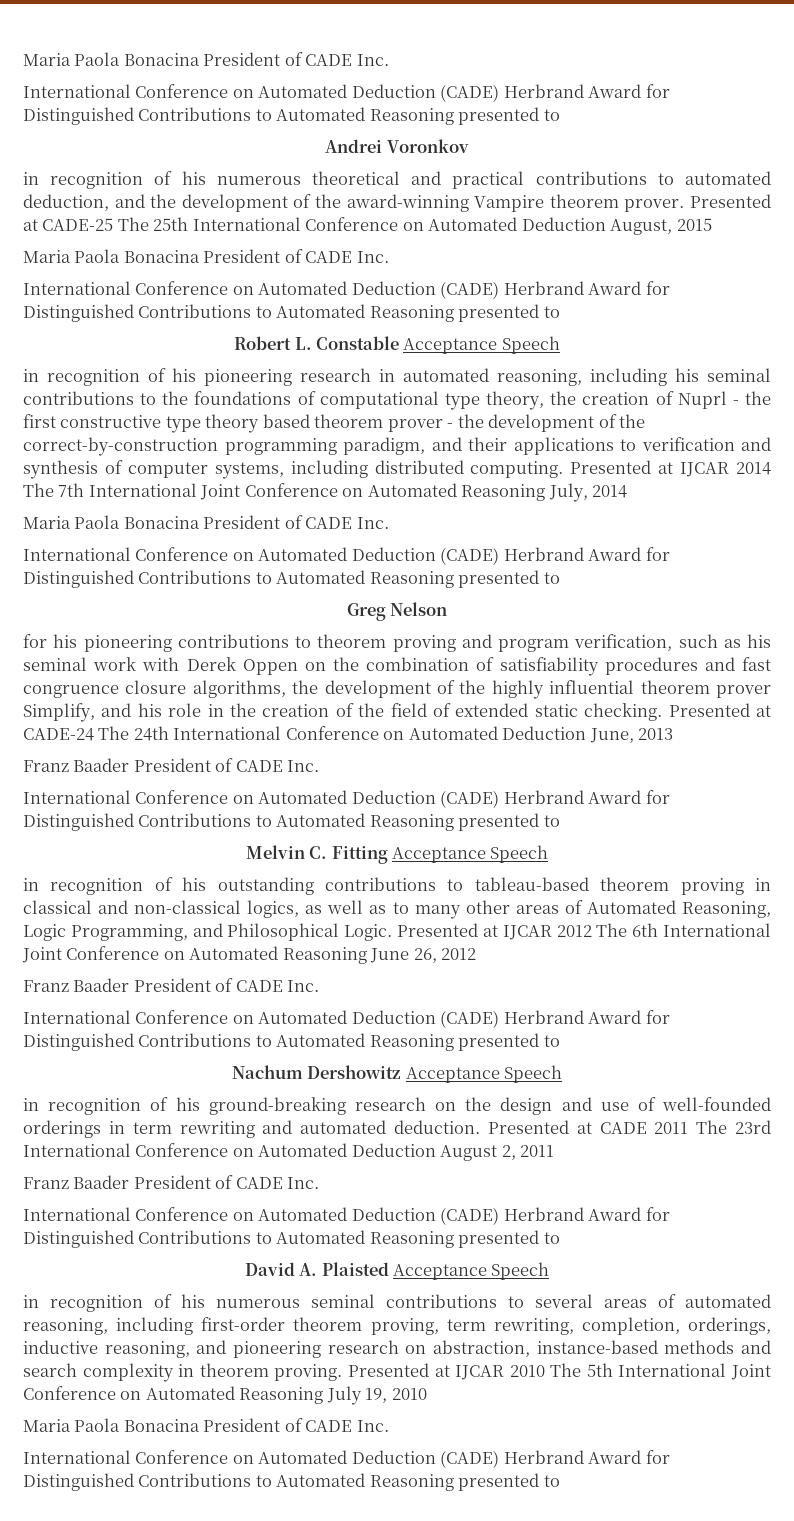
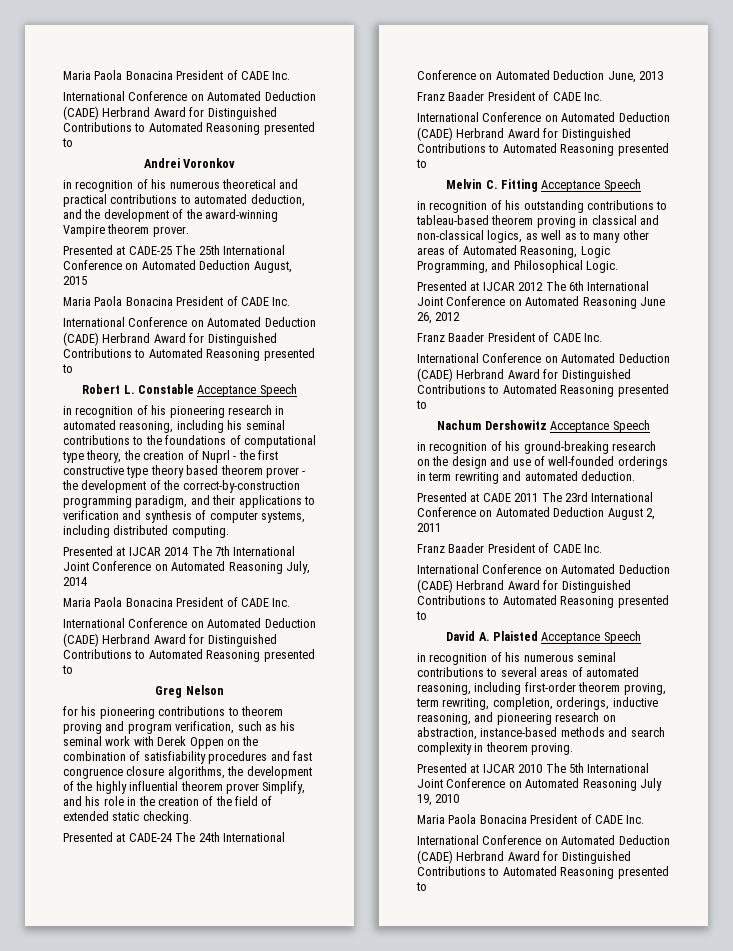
(685, 205) none -> (189, 231) //
(564, 469) none -> (229, 532) //
(663, 712) none -> (192, 817) //
(393, 932) none -> (619, 267) //
(480, 1127) none -> (635, 476) //
(343, 1372) none -> (574, 749) //

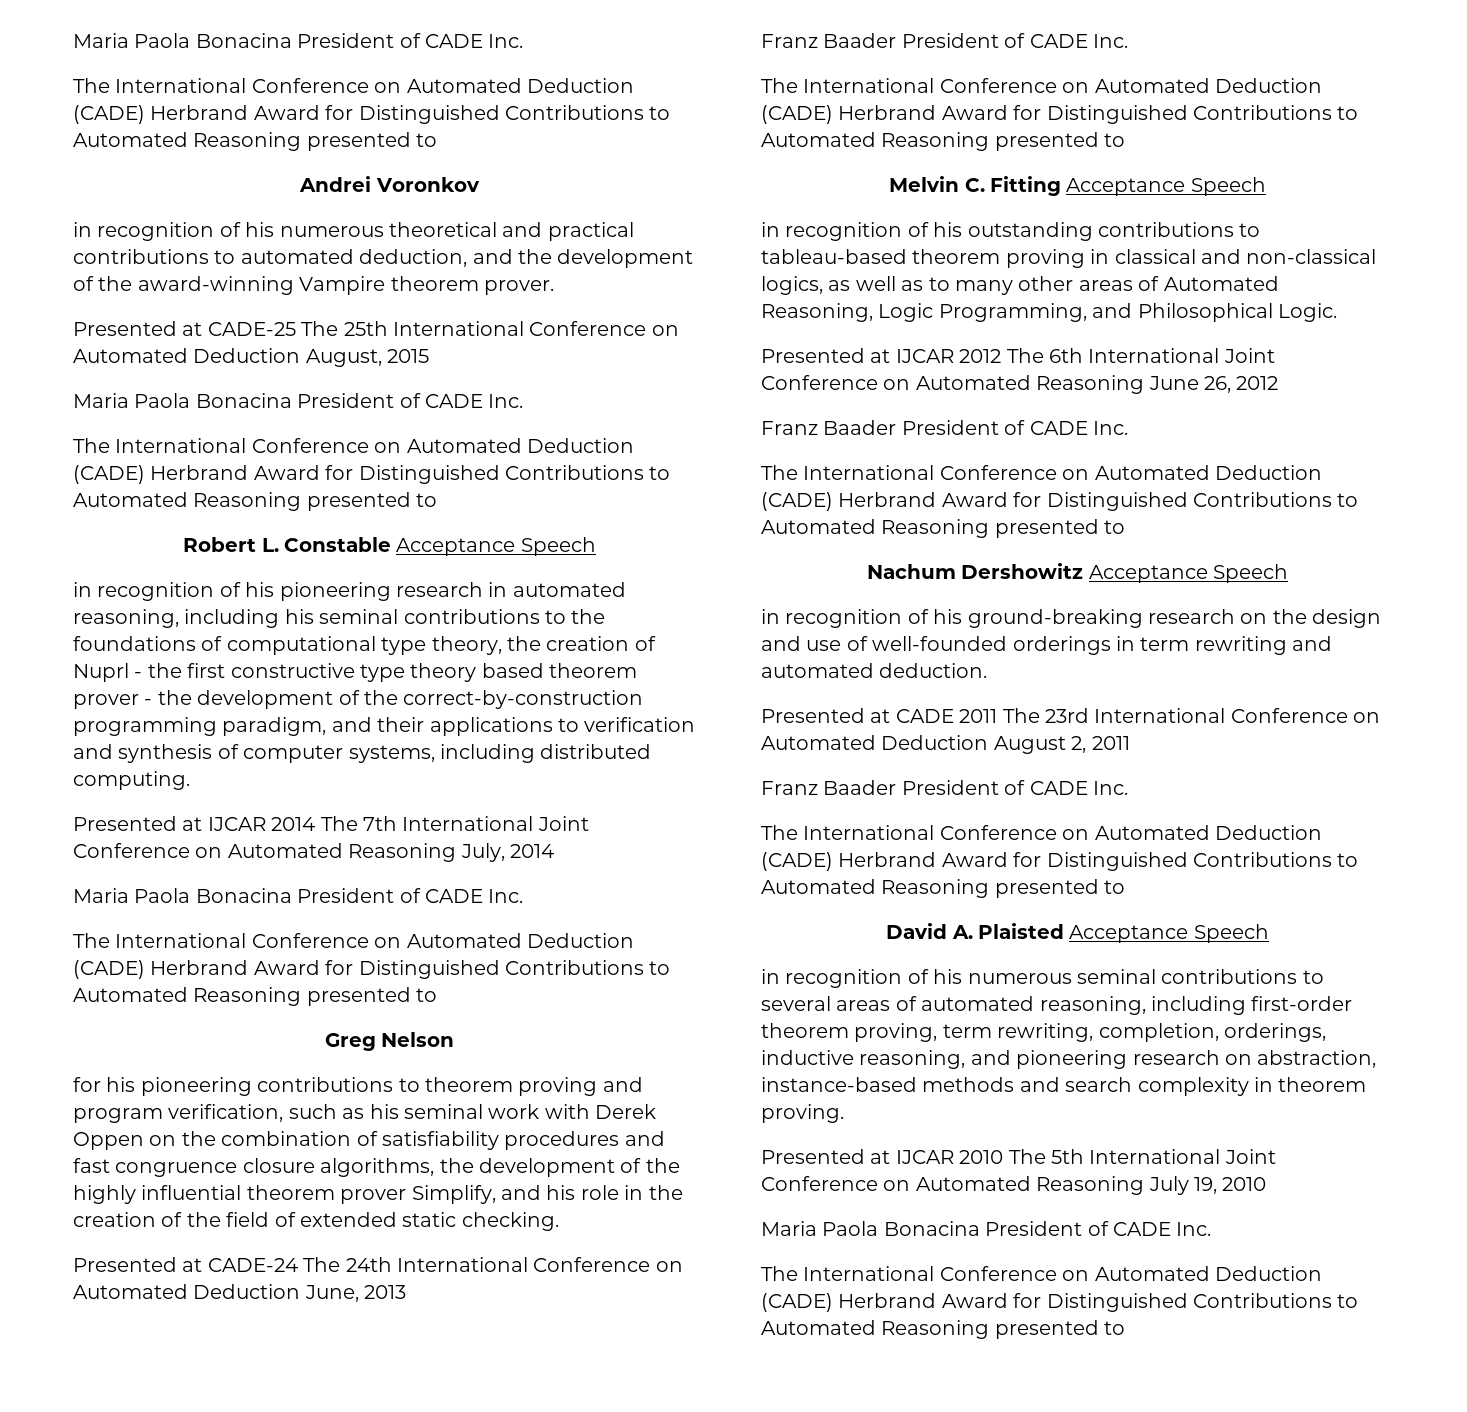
[63,70,291,80] Maria Paola Bonacina President of CADE Inc. // -> [73,33,524,48] [73,78,110,93] Maria Paola Bonacina President of CADE Inc. // The
(291, 301) none -> [73,438,110,453] The
(291, 602) none -> [73,933,110,948] The
(602, 96) none -> [761,78,798,93] The
(602, 337) none -> [761,465,798,480] The
(602, 548) none -> [761,825,798,840] The
(645, 819) none -> [761,1266,798,1281] The

